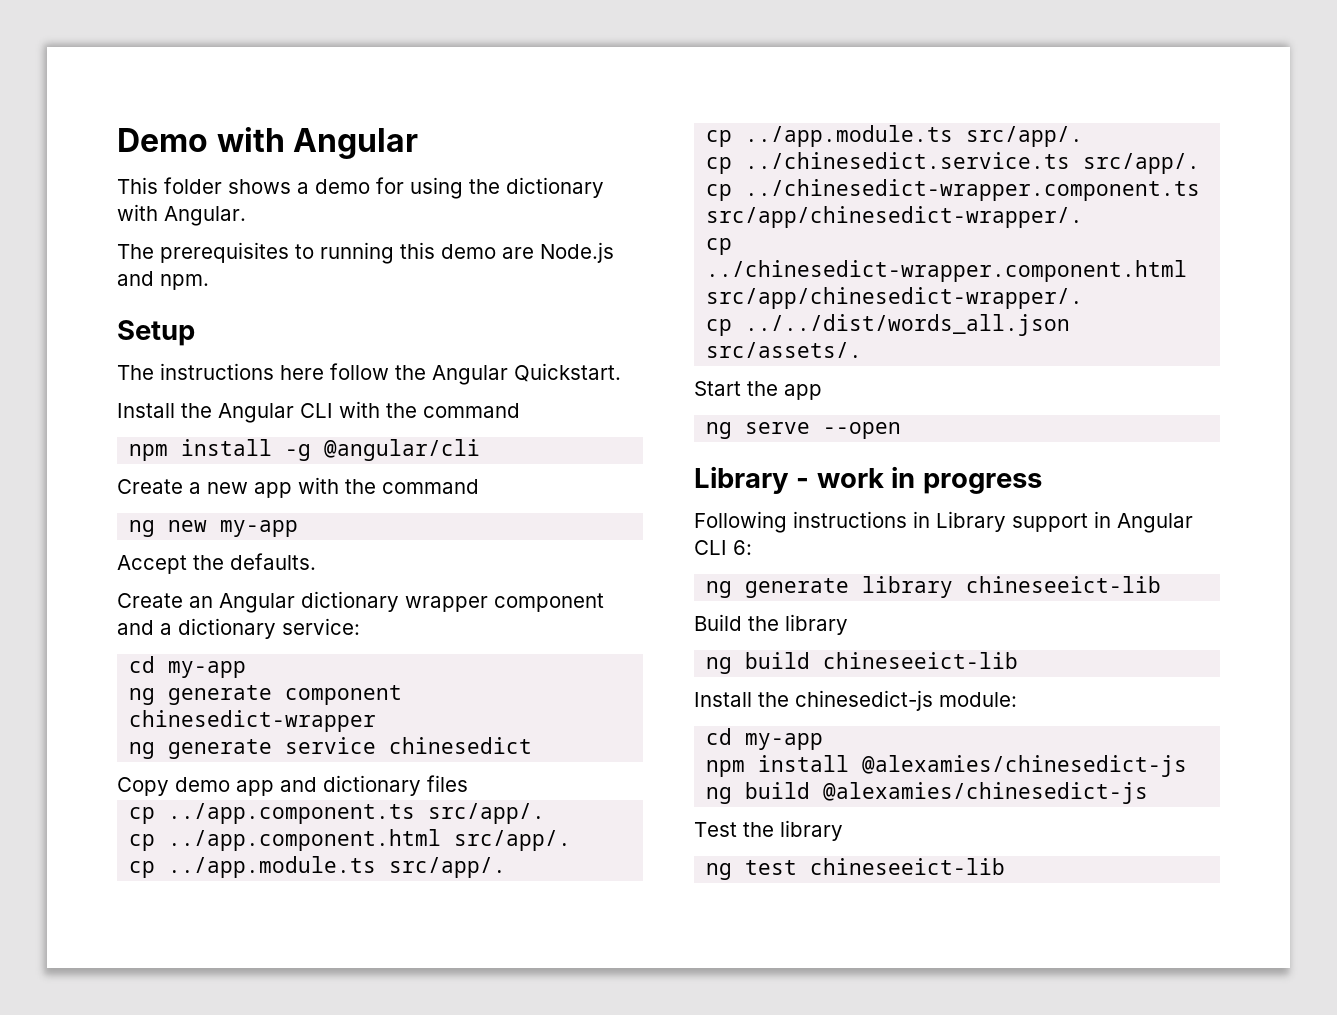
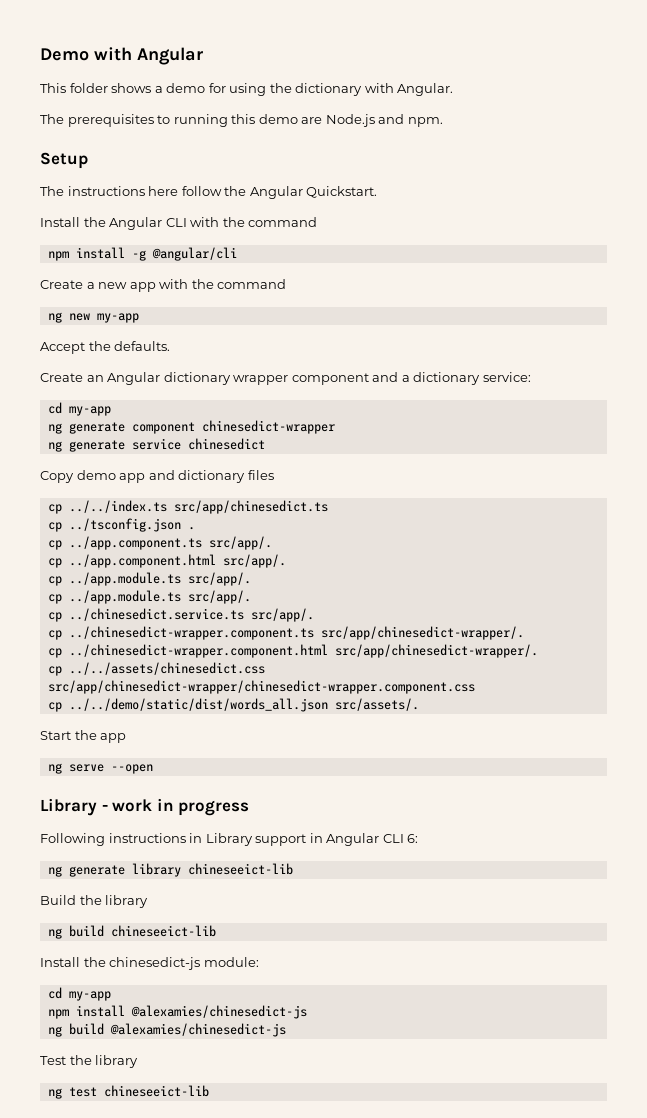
(468, 783) none -> [47,500,328,514] [47,518,195,532] // cp ../../index.ts src/app/chinesedict.ts // cp ../tsconfig.json .
[745,314,1071,336] ../../dist/words_all.json -> [68,662,265,675] [47,680,475,694] [47,698,328,712] ../../assets/chinesedict.css src/app/chinesedict-wrapper/chinesedict-wrapper.component.css // cp ../../demo/static/dist/words_all.json

